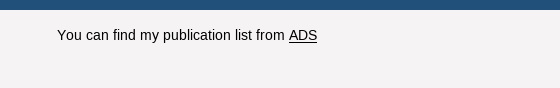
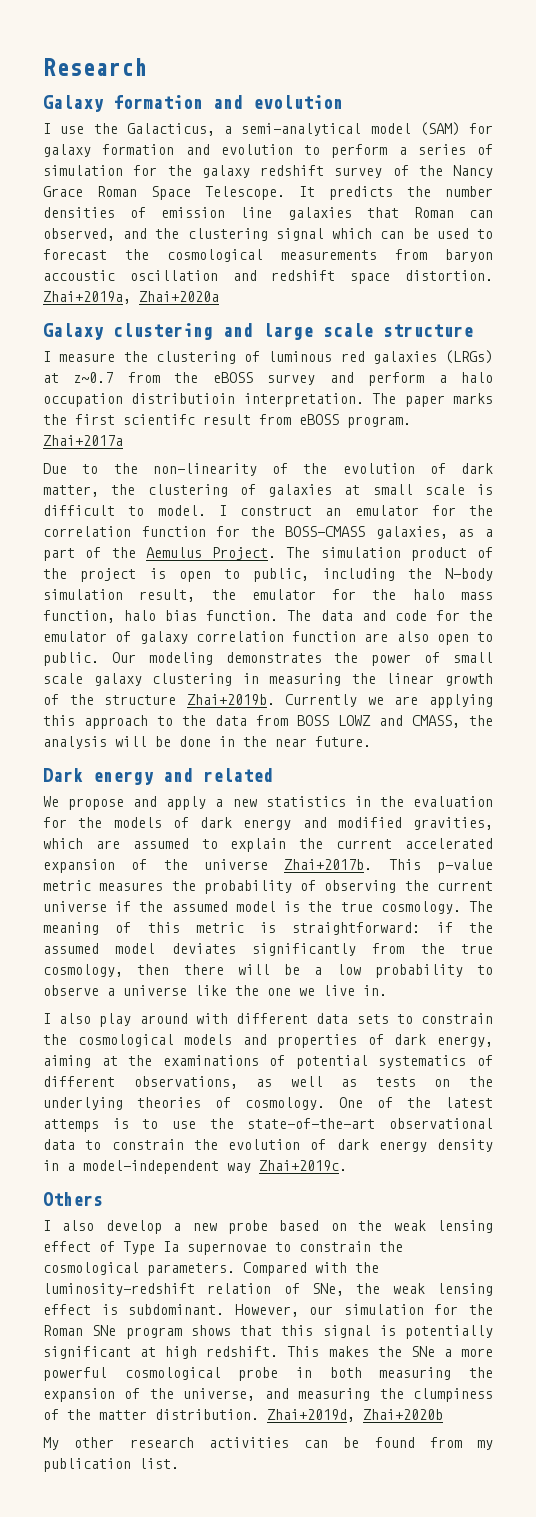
[57,29,317,43] You can find my publication list from ADS -> [43,58,147,76] [43,95,343,112] [43,122,493,136] [43,144,493,158] [43,165,493,178] [43,186,493,200] [43,207,494,220] [43,228,494,241] [43,249,493,262] [43,270,494,284] [43,291,219,304] [43,323,473,340] [43,350,493,364] [43,372,494,386] [43,393,493,407] [43,414,411,428] [43,435,123,446] [43,463,493,476] [43,484,493,497] [43,505,493,516] [43,526,493,539] [43,547,493,561] [43,568,493,582] [43,589,493,602] [43,610,493,623] [43,631,493,645] [43,652,493,666] [43,673,493,686] [43,694,493,708] [43,715,493,729] [43,736,371,749] [43,768,273,785] [43,796,493,810] [43,817,493,830] [43,838,493,852] [43,859,493,873] [43,880,493,894] [43,901,494,914] [43,922,493,935] [43,943,493,956] [43,964,493,978] [43,985,387,996] [43,1013,493,1027] [43,1034,493,1048] [43,1055,493,1069] [43,1076,493,1089] [43,1097,493,1110] [43,1118,493,1132] [43,1139,493,1152] [43,1160,347,1174] [43,1192,103,1206] [43,1220,493,1234] [43,1241,403,1255] [43,1262,379,1276] [43,1283,493,1296] [43,1304,493,1317] [43,1325,493,1339] [43,1346,493,1359] [43,1367,494,1381] [43,1388,493,1402] [43,1409,443,1422] [43,1437,493,1450] [43,1458,179,1472] Research // Galaxy formation and evolution // I use the Galacticus, a semi-analytical model (SAM) for galaxy formation and evolution to perform a series of simulation for the galaxy redshift survey of the Nancy Grace Roman Space Telescope. It predicts the number densities of emission line galaxies that Roman can observed, and the clustering signal which can be used to forecast the cosmological measurements from baryon accoustic oscillation and redshift space distortion. Zhai+2019a, Zhai+2020a // Galaxy clustering and large scale structure // I measure the clustering of luminous red galaxies (LRGs) at z~0.7 from the eBOSS survey and perform a halo occupation distributioin interpretation. The paper marks the first scientifc result from eBOSS program. Zhai+2017a // Due to the non-linearity of the evolution of dark matter, the clustering of galaxies at small scale is difficult to model. I construct an emulator for the correlation function for the BOSS-CMASS galaxies, as a part of the Aemulus Project. The simulation product of the project is open to public, including the N-body simulation result, the emulator for the halo mass function, halo bias function. The data and code for the emulator of galaxy correlation function are also open to public. Our modeling demonstrates the power of small scale galaxy clustering in measuring the linear growth of the structure Zhai+2019b. Currently we are applying this approach to the data from BOSS LOWZ and CMASS, the analysis will be done in the near future. // Dark energy and related // We propose and apply a new statistics in the evaluation for the models of dark energy and modified gravities, which are assumed to explain the current accelerated expansion of the universe Zhai+2017b. This p-value metric measures the probability of observing the current universe if the assumed model is the true cosmology. The meaning of this metric is straightforward: if the assumed model deviates significantly from the true cosmology, then there will be a low probability to observe a universe like the one we live in. // I also play around with different data sets to constrain the cosmological models and properties of dark energy, aiming at the examinations of potential systematics of different observations, as well as tests on the underlying theories of cosmology. One of the latest attemps is to use the state-of-the-art observational data to constrain the evolution of dark energy density in a model-independent way Zhai+2019c. // Others // I also develop a new probe based on the weak lensing effect of Type Ia supernovae to constrain the cosmological parameters. Compared with the luminosity-redshift relation of SNe, the weak lensing effect is subdominant. However, our simulation for the Roman SNe program shows that this signal is potentially significant at high redshift. This makes the SNe a more powerful cosmological probe in both measuring the expansion of the universe, and measuring the clumpiness of the matter distribution. Zhai+2019d, Zhai+2020b // My other research activities can be found from my publication list.

